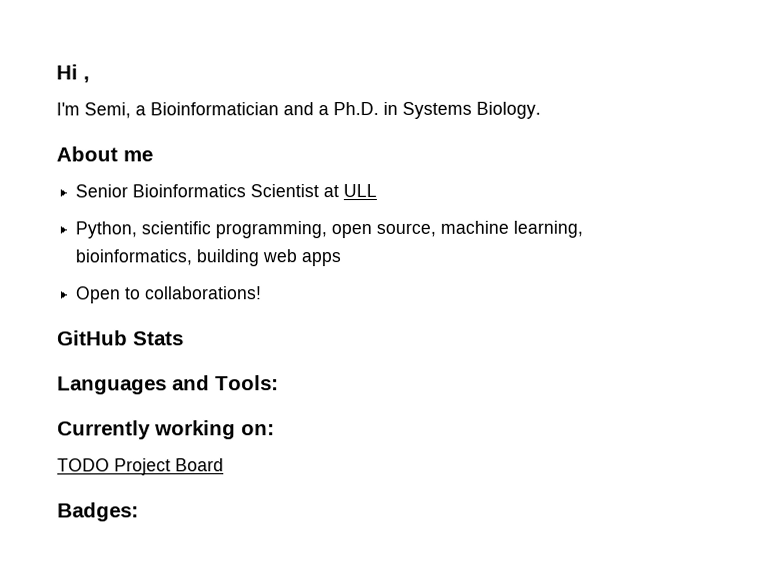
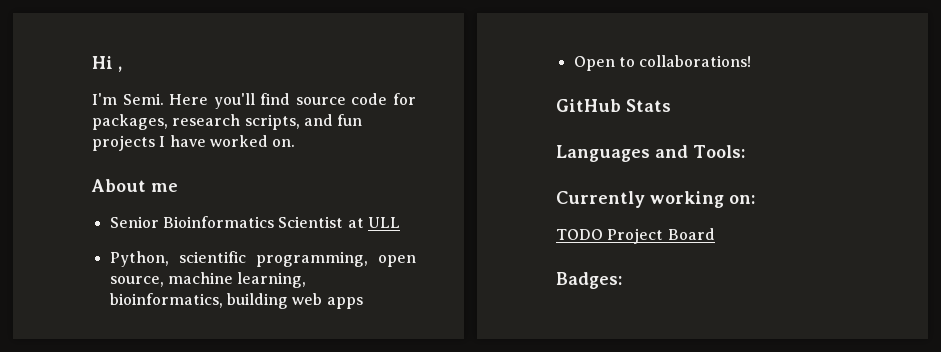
[84,101,541,119] Semi, a Bioinformatician and a Ph.D. in Systems Biology. -> [122,93,416,109] [92,114,363,130] [92,135,296,151] Semi. Here you'll find source code for packages, research scripts, and fun projects I have worked on.

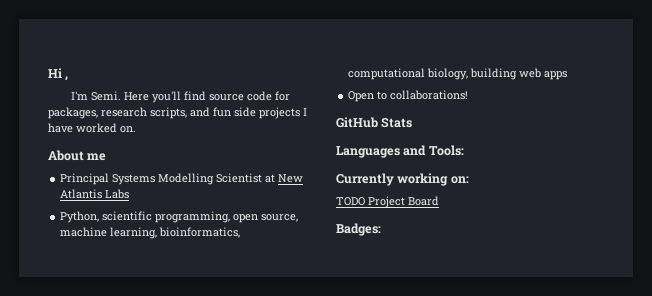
(363, 120) none -> [234,107,256,117] side
[109,216,400,228] Senior Bioinformatics Scientist at ULL -> [60,173,304,185] [60,189,130,199] Principal Systems Modelling Scientist at New Atlantis Labs
(223, 300) none -> [348,68,469,80] computational biology,

